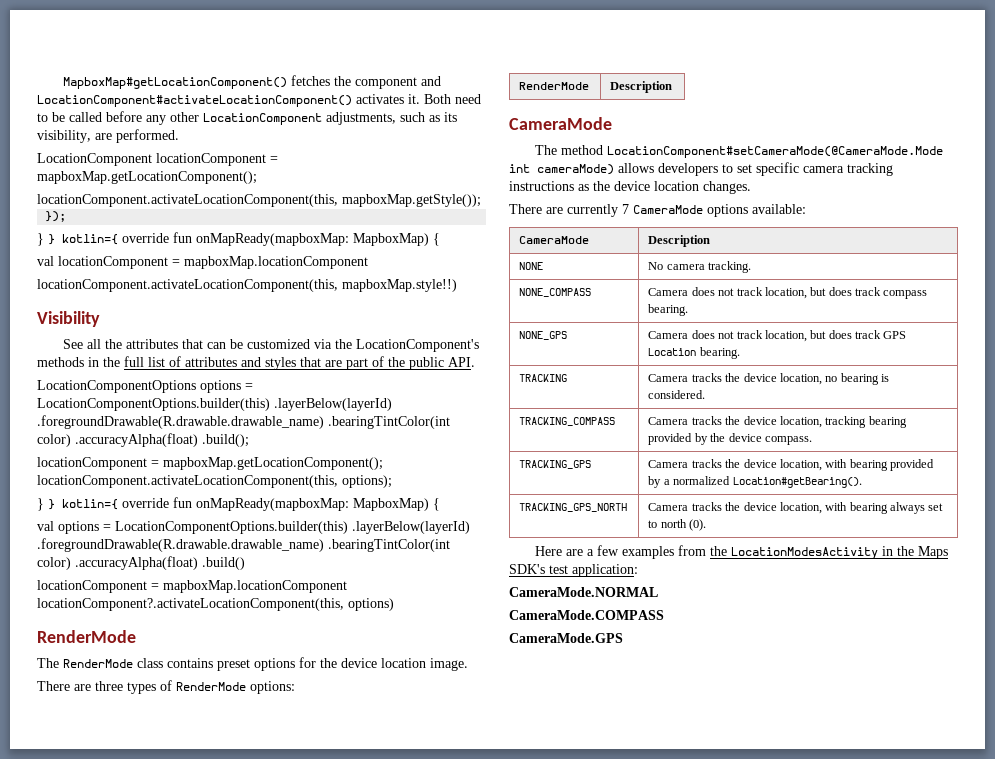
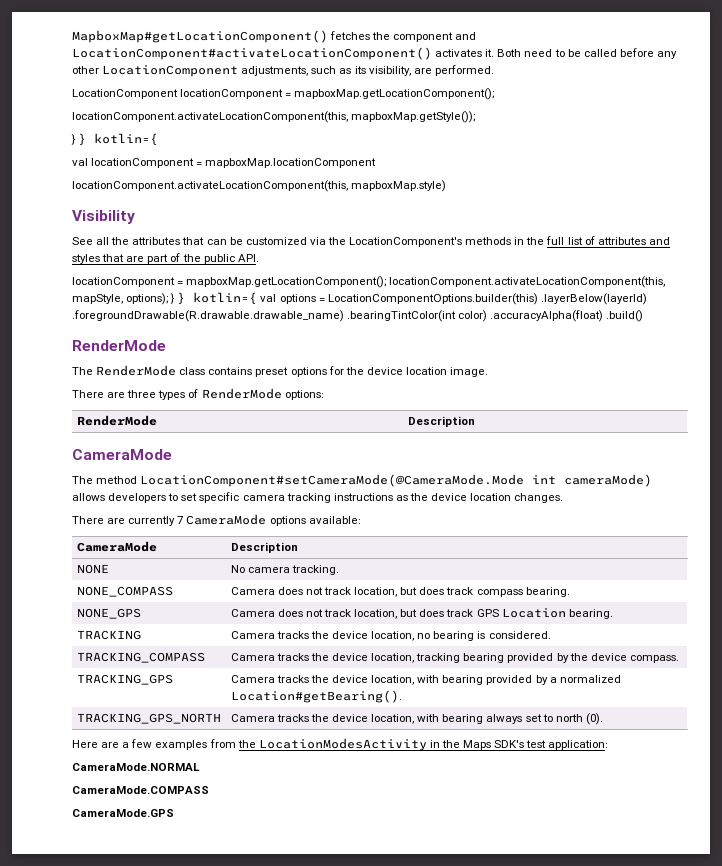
[45,211,67,222] [37,232,440,246] // }); // } } kotlin={ override fun onMapReady(mapboxMap: MapboxMap) { -> [71,133,159,146] // } } kotlin={
[342,279,457,292] mapboxMap.style!!) -> [351,180,447,192] mapboxMap.style)
[37,380,253,393] [37,398,392,411] [37,415,450,429] [37,433,249,447] // LocationComponentOptions options = LocationComponentOptions.builder(this) .layerBelow(layerId) .foregroundDrawable(R.drawable.drawable_name) .bearingTintColor(int color) .accuracyAlpha(float) .build(); -> (259, 258) none
(338, 481) none -> [72,294,123,304] mapStyle,
[37,497,440,511] // } } kotlin={ override fun onMapReady(mapboxMap: MapboxMap) { // -> [170,292,258,305] } } kotlin={
[37,580,347,593] [37,598,394,611] // locationComponent = mapboxMap.locationComponent locationComponent?.activateLocationComponent(this, options) -> (644, 316) none

